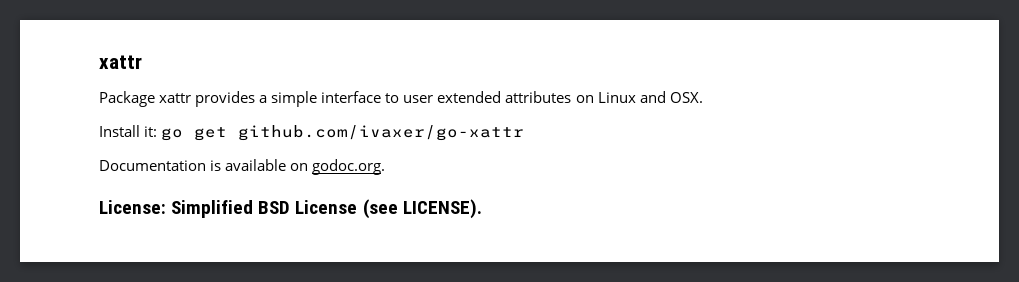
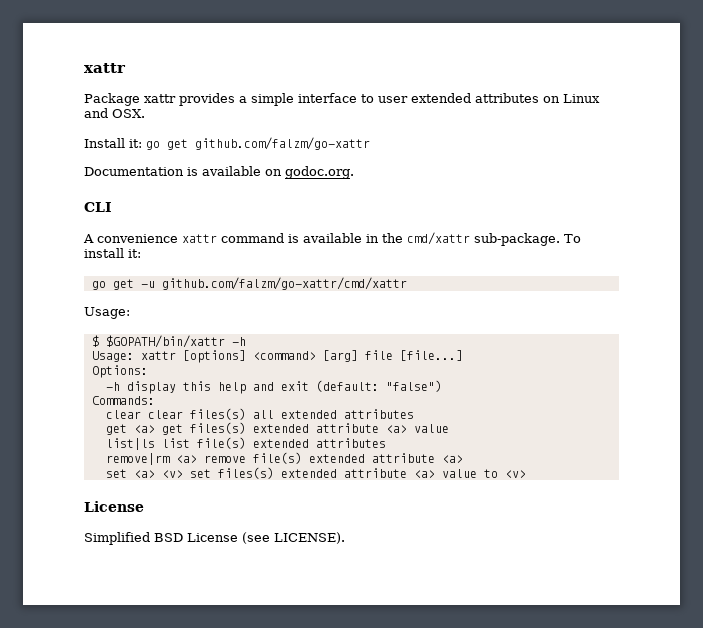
[238,125,525,141] github.com/ivaxer/go-xattr -> [195,137,370,150] github.com/falzm/go-xattr
[99,200,166,214] License: -> [84,202,112,212] [83,232,581,246] [84,248,141,258] [91,277,407,290] [84,307,130,319] [91,335,246,348] [91,350,463,363] [91,365,148,378] [105,380,442,394] [91,396,155,405] [105,408,414,420] [105,422,449,435] [105,437,386,450] [105,452,463,465] [105,467,526,479] [84,501,144,512] CLI // A convenience xattr command is available in the cmd/xattr sub-package. To install it: // go get -u github.com/falzm/go-xattr/cmd/xattr // Usage: // $ $GOPATH/bin/xattr -h // Usage: xattr [options] <command> [arg] file [file...] // Options: // -h display this help and exit (default: "false") // Commands: // clear clear files(s) all extended attributes // get <a> get files(s) extended attribute <a> value // list|ls list file(s) extended attributes // remove|rm <a> remove file(s) extended attribute <a> // set <a> <v> set files(s) extended attribute <a> value to <v> // License //

